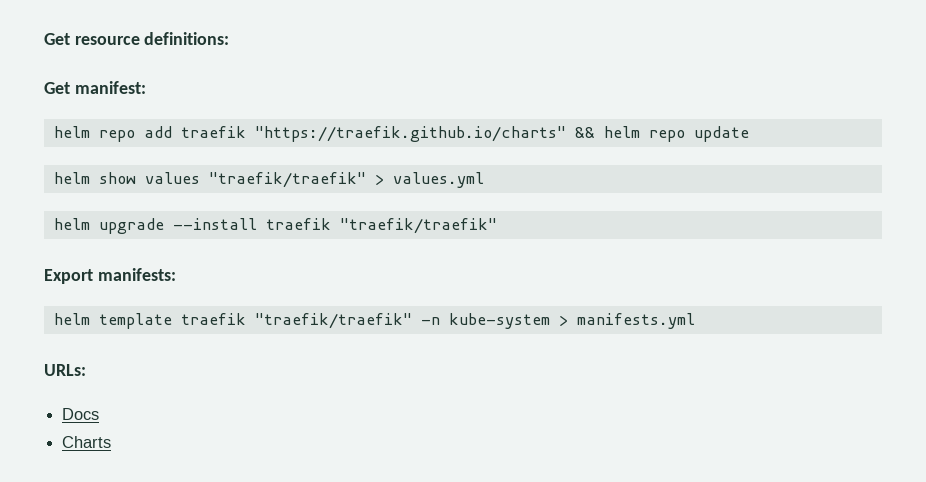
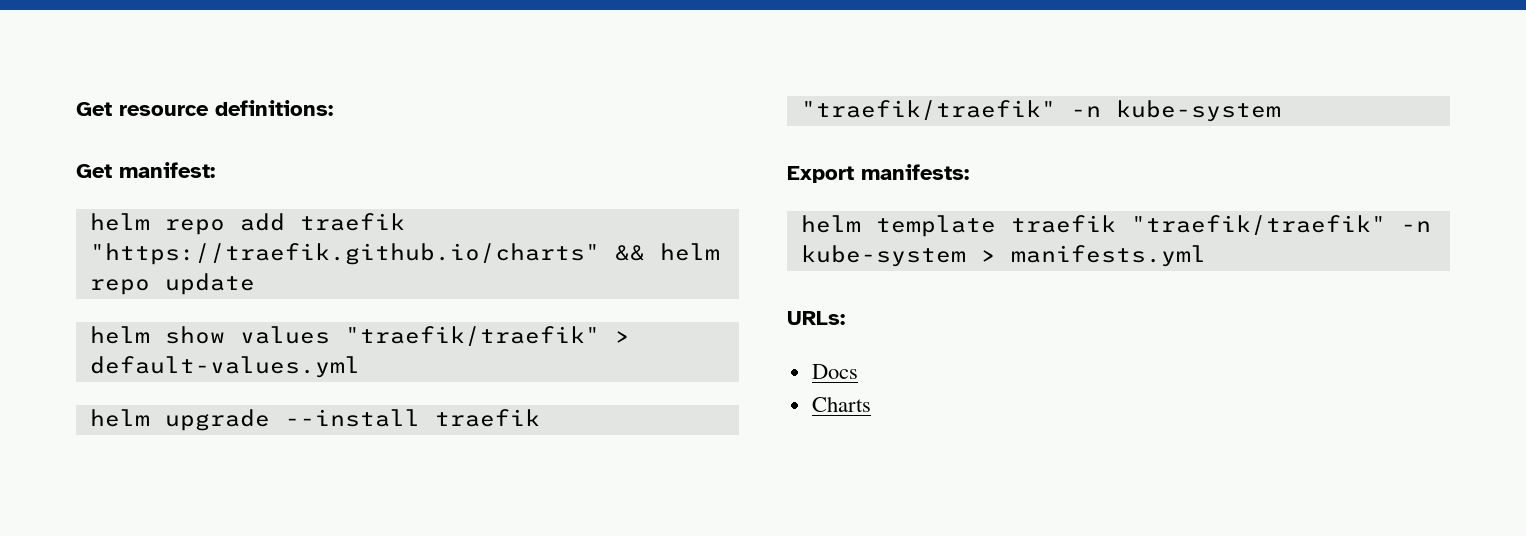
[392,172,484,188] values.yml -> [89,356,360,378] default-values.yml
(497, 226) none -> [1070,100,1281,122] -n kube-system

